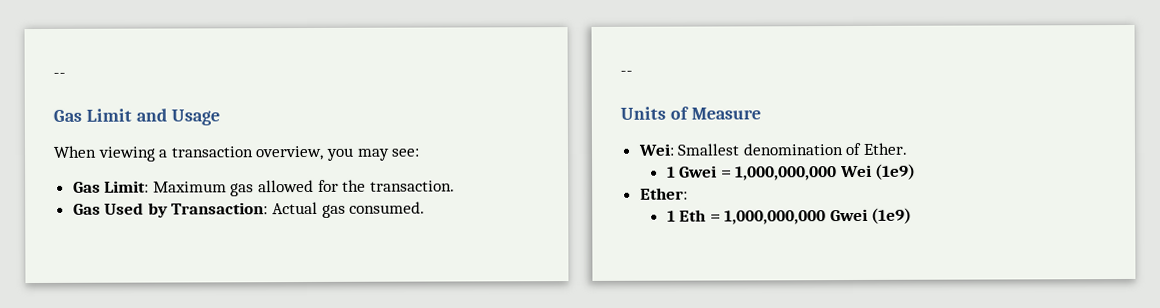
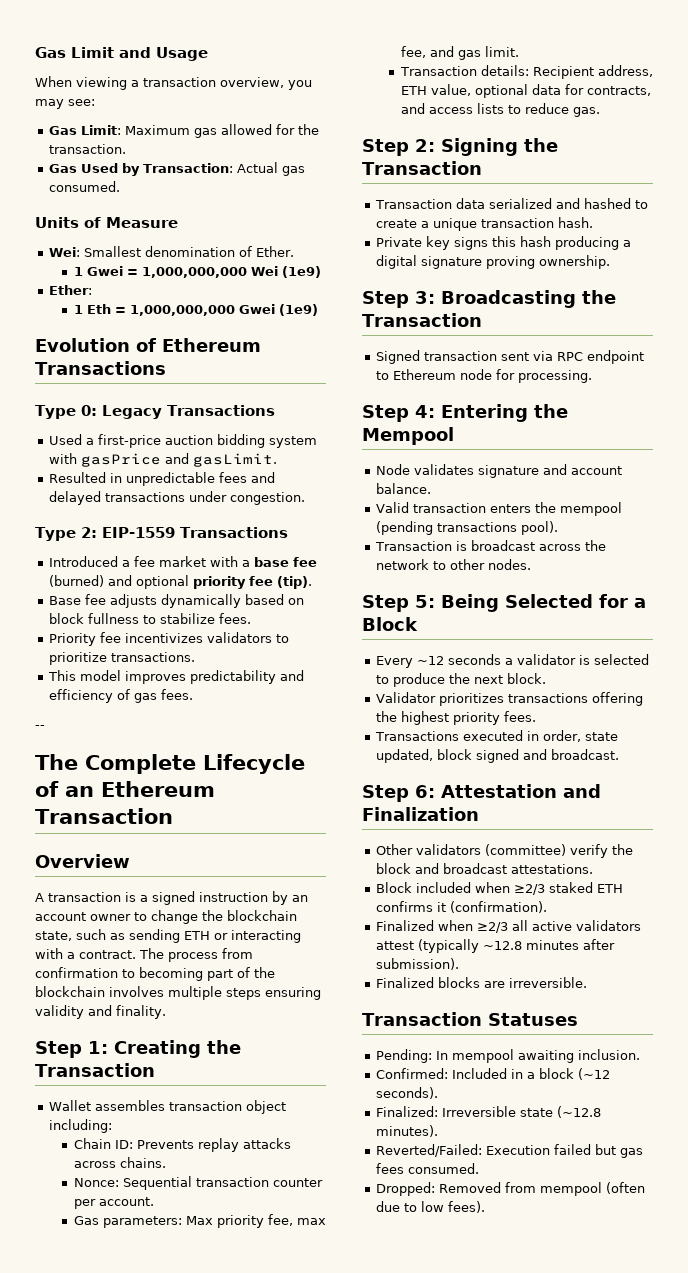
[53,72,66,78] -- // -> (35, 52) none
[620,70,633,76] // -- -> (121, 186) none
(913, 215) none -> [35,338,261,352] [35,361,166,375] [35,405,275,419] [49,434,318,448] [49,453,278,467] [49,472,276,486] [49,491,306,505] [35,527,288,541] [49,556,318,567] [49,575,313,589] [49,594,305,608] [49,613,252,624] [49,632,290,646] [49,652,196,665] [48,670,305,684] [49,689,194,703] [35,725,45,729] [35,754,305,774] [35,781,215,797] [35,808,173,824] [35,854,130,868] [35,891,308,905] [35,910,297,924] [35,929,301,943] [35,948,253,962] [35,967,275,981] [35,986,321,1000] [35,1005,166,1019] [35,1040,241,1058] [35,1063,155,1077] [49,1100,287,1114] [49,1119,113,1133] [73,1138,291,1152] [73,1157,166,1168] [73,1176,323,1190] [73,1197,154,1209] [73,1214,326,1228] [400,46,519,60] [399,65,653,79] [400,84,651,98] [400,103,600,117] [362,138,558,156] [362,161,482,175] [375,198,649,209] [376,217,594,231] [376,236,632,250] [376,255,611,269] [362,290,616,308] [362,313,482,327] [376,350,645,364] [376,369,593,383] [362,404,568,422] [362,427,454,445] [376,464,623,478] [376,483,432,494] [376,502,623,516] [376,521,559,535] [375,540,607,551] [376,559,532,570] [362,594,646,612] [362,617,418,631] [376,654,650,668] [376,673,547,687] [376,692,644,706] [376,711,537,725] [375,730,619,742] [376,749,620,763] [362,784,601,802] [362,807,479,821] [376,844,634,858] [376,863,594,874] [376,882,624,895] [376,901,548,913] [376,920,642,933] [376,939,616,953] [376,958,460,970] [376,977,588,988] [362,1012,578,1026] [376,1049,641,1063] [376,1068,611,1080] [376,1087,439,1099] [376,1106,602,1118] [376,1125,439,1137] [376,1144,644,1158] [376,1163,480,1174] [376,1182,646,1196] [376,1201,486,1213] // Evolution of Ethereum Transactions // Type 0: Legacy Transactions // Used a first-price auction bidding system with gasPrice and gasLimit. // Resulted in unpredictable fees and delayed transactions under congestion. // Type 2: EIP-1559 Transactions // Introduced a fee market with a base fee (burned) and optional priority fee (tip). // Base fee adjusts dynamically based on block fullness to stabilize fees. // Priority fee incentivizes validators to prioritize transactions. // This model improves predictability and efficiency of gas fees. // -- // The Complete Lifecycle of an Ethereum Transaction // Overview // A transaction is a signed instruction by an account owner to change the blockchain state, such as sending ETH or interacting with a contract. The process from confirmation to becoming part of the blockchain involves multiple steps ensuring validity and finality. // Step 1: Creating the Transaction // Wallet assembles transaction object including: // Chain ID: Prevents replay attacks across chains. // Nonce: Sequential transaction counter per account. // Gas parameters: Max priority fee, max fee, and gas limit. // Transaction details: Recipient address, ETH value, optional data for contracts, and access lists to reduce gas. // Step 2: Signing the Transaction // Transaction data serialized and hashed to create a unique transaction hash. // Private key signs this hash producing a digital signature proving ownership. // Step 3: Broadcasting the Transaction // Signed transaction sent via RPC endpoint to Ethereum node for processing. // Step 4: Entering the Mempool // Node validates signature and account balance. // Valid transaction enters the mempool (pending transactions pool). // Transaction is broadcast across the network to other nodes. // Step 5: Being Selected for a Block // Every ~12 seconds a validator is selected to produce the next block. // Validator prioritizes transactions offering the highest priority fees. // Transactions executed in order, state updated, block signed and broadcast. // Step 6: Attestation and Finalization // Other validators (committee) verify the block and broadcast attestations. // Block included when ≥2/3 staked ETH confirms it (confirmation). // Finalized when ≥2/3 all active validators attest (typically ~12.8 minutes after submission). // Finalized blocks are irreversible. // Transaction Statuses // Pending: In mempool awaiting inclusion. // Confirmed: Included in a block (~12 seconds). // Finalized: Irreversible state (~12.8 minutes). // Reverted/Failed: Execution failed but gas fees consumed. // Dropped: Removed from mempool (often due to low fees).

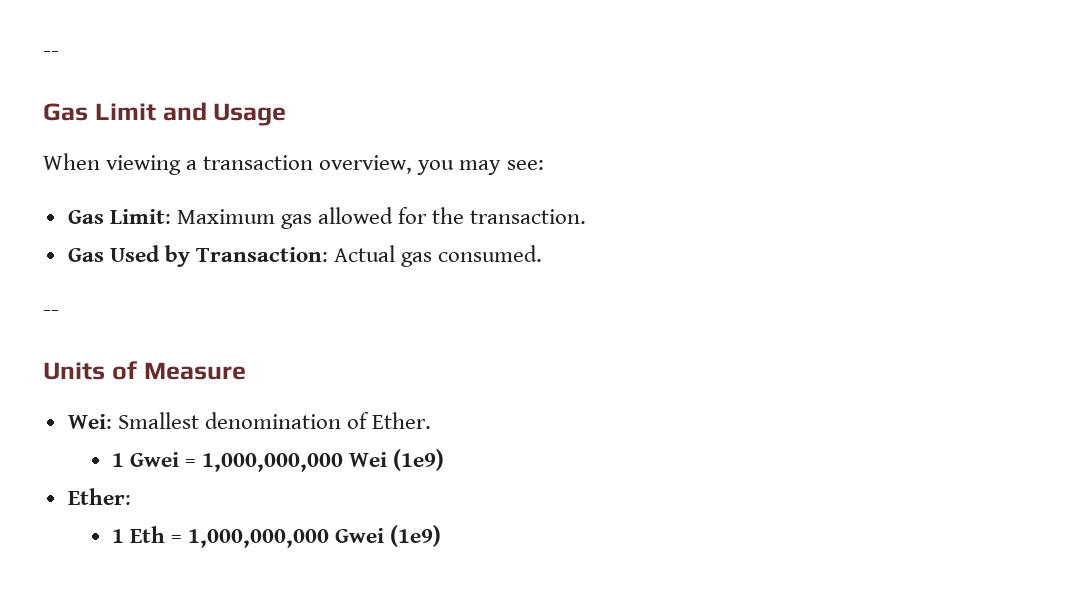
(35, 52) none -> [43,51,59,57] -- //
(121, 186) none -> [43,310,59,316] // --
[35,338,261,352] [35,361,166,375] [35,405,275,419] [49,434,318,448] [49,453,278,467] [49,472,276,486] [49,491,306,505] [35,527,288,541] [49,556,318,567] [49,575,313,589] [49,594,305,608] [49,613,252,624] [49,632,290,646] [49,652,196,665] [48,670,305,684] [49,689,194,703] [35,725,45,729] [35,754,305,774] [35,781,215,797] [35,808,173,824] [35,854,130,868] [35,891,308,905] [35,910,297,924] [35,929,301,943] [35,948,253,962] [35,967,275,981] [35,986,321,1000] [35,1005,166,1019] [35,1040,241,1058] [35,1063,155,1077] [49,1100,287,1114] [49,1119,113,1133] [73,1138,291,1152] [73,1157,166,1168] [73,1176,323,1190] [73,1197,154,1209] [73,1214,326,1228] [400,46,519,60] [399,65,653,79] [400,84,651,98] [400,103,600,117] [362,138,558,156] [362,161,482,175] [375,198,649,209] [376,217,594,231] [376,236,632,250] [376,255,611,269] [362,290,616,308] [362,313,482,327] [376,350,645,364] [376,369,593,383] [362,404,568,422] [362,427,454,445] [376,464,623,478] [376,483,432,494] [376,502,623,516] [376,521,559,535] [375,540,607,551] [376,559,532,570] [362,594,646,612] [362,617,418,631] [376,654,650,668] [376,673,547,687] [376,692,644,706] [376,711,537,725] [375,730,619,742] [376,749,620,763] [362,784,601,802] [362,807,479,821] [376,844,634,858] [376,863,594,874] [376,882,624,895] [376,901,548,913] [376,920,642,933] [376,939,616,953] [376,958,460,970] [376,977,588,988] [362,1012,578,1026] [376,1049,641,1063] [376,1068,611,1080] [376,1087,439,1099] [376,1106,602,1118] [376,1125,439,1137] [376,1144,644,1158] [376,1163,480,1174] [376,1182,646,1196] [376,1201,486,1213] // Evolution of Ethereum Transactions // Type 0: Legacy Transactions // Used a first-price auction bidding system with gasPrice and gasLimit. // Resulted in unpredictable fees and delayed transactions under congestion. // Type 2: EIP-1559 Transactions // Introduced a fee market with a base fee (burned) and optional priority fee (tip). // Base fee adjusts dynamically based on block fullness to stabilize fees. // Priority fee incentivizes validators to prioritize transactions. // This model improves predictability and efficiency of gas fees. // -- // The Complete Lifecycle of an Ethereum Transaction // Overview // A transaction is a signed instruction by an account owner to change the blockchain state, such as sending ETH or interacting with a contract. The process from confirmation to becoming part of the blockchain involves multiple steps ensuring validity and finality. // Step 1: Creating the Transaction // Wallet assembles transaction object including: // Chain ID: Prevents replay attacks across chains. // Nonce: Sequential transaction counter per account. // Gas parameters: Max priority fee, max fee, and gas limit. // Transaction details: Recipient address, ETH value, optional data for contracts, and access lists to reduce gas. // Step 2: Signing the Transaction // Transaction data serialized and hashed to create a unique transaction hash. // Private key signs this hash producing a digital signature proving ownership. // Step 3: Broadcasting the Transaction // Signed transaction sent via RPC endpoint to Ethereum node for processing. // Step 4: Entering the Mempool // Node validates signature and account balance. // Valid transaction enters the mempool (pending transactions pool). // Transaction is broadcast across the network to other nodes. // Step 5: Being Selected for a Block // Every ~12 seconds a validator is selected to produce the next block. // Validator prioritizes transactions offering the highest priority fees. // Transactions executed in order, state updated, block signed and broadcast. // Step 6: Attestation and Finalization // Other validators (committee) verify the block and broadcast attestations. // Block included when ≥2/3 staked ETH confirms it (confirmation). // Finalized when ≥2/3 all active validators attest (typically ~12.8 minutes after submission). // Finalized blocks are irreversible. // Transaction Statuses // Pending: In mempool awaiting inclusion. // Confirmed: Included in a block (~12 seconds). // Finalized: Irreversible state (~12.8 minutes). // Reverted/Failed: Execution failed but gas fees consumed. // Dropped: Removed from mempool (often due to low fees). -> (442, 536) none

